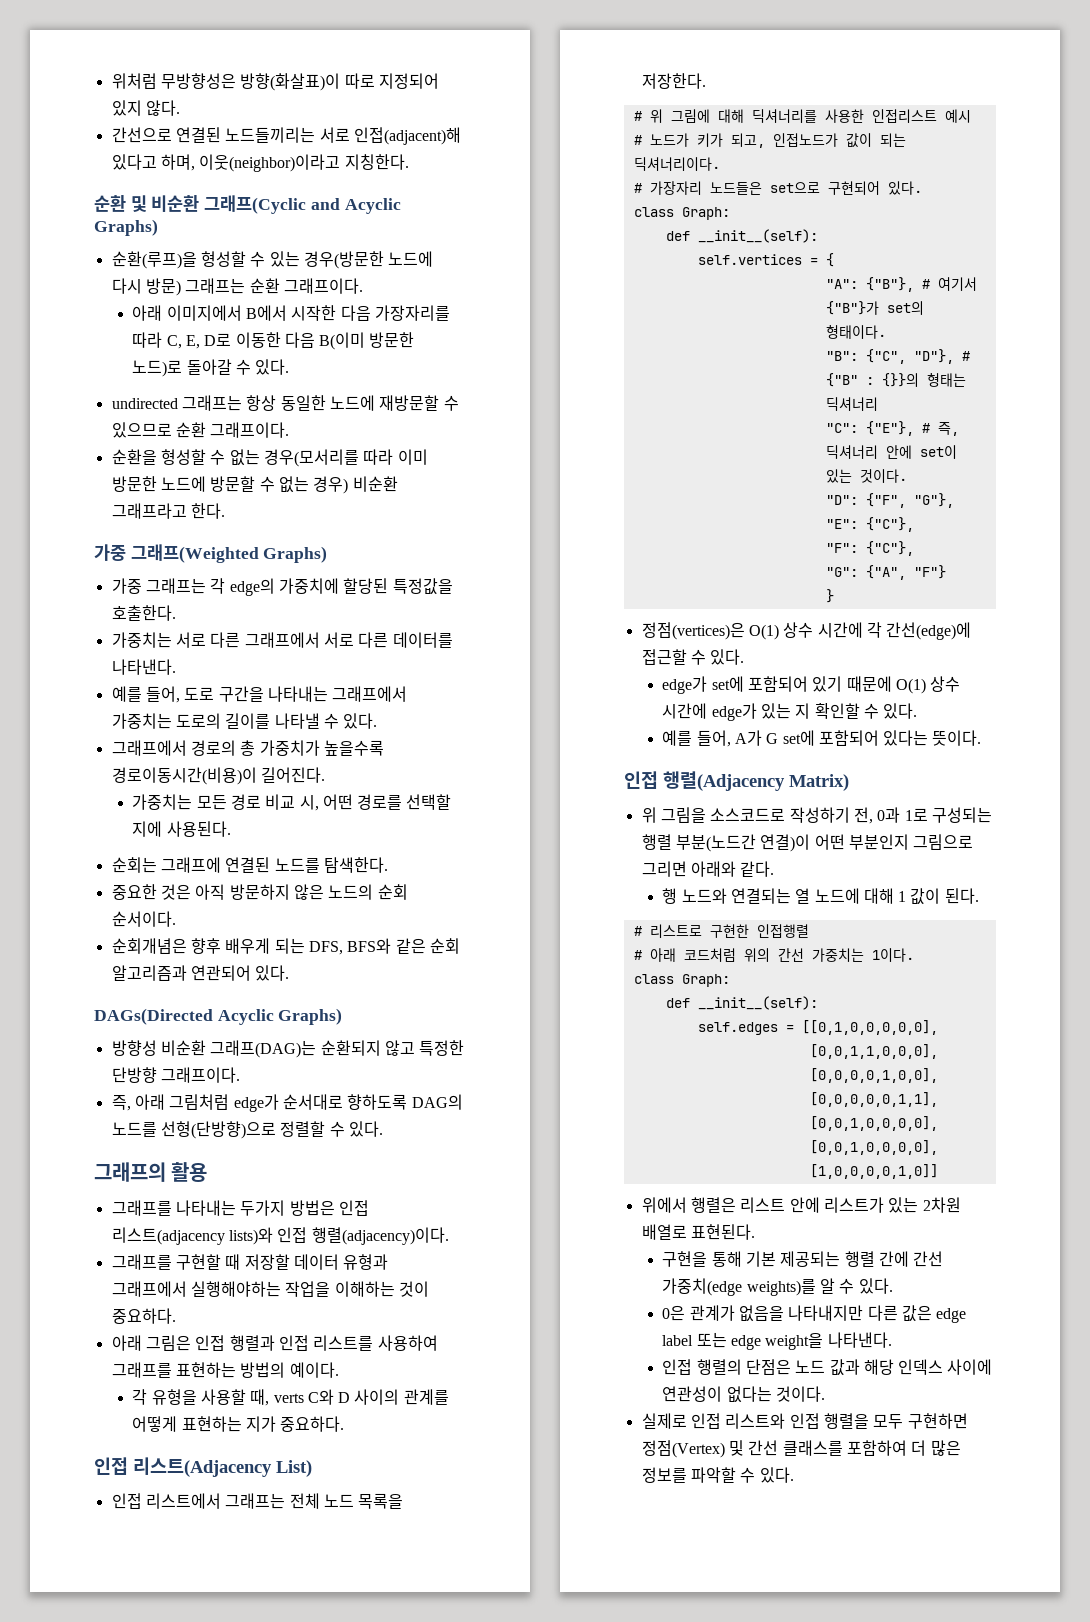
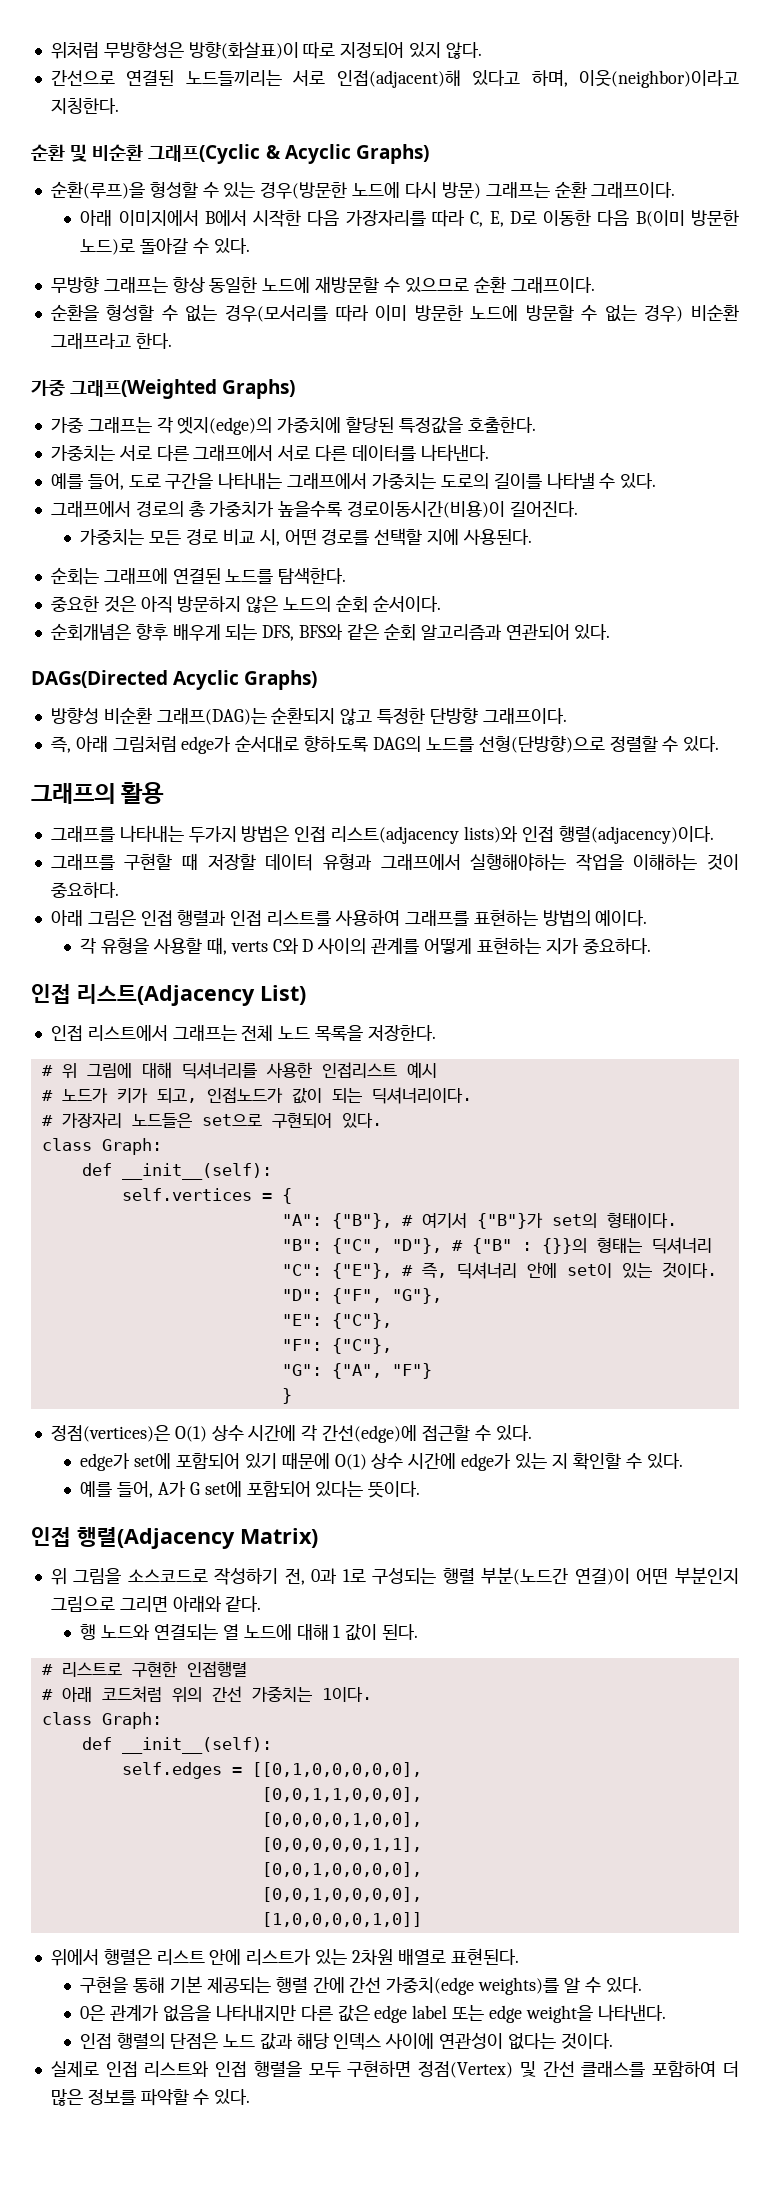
[310,198,340,210] and -> [265,145,281,159] &
[111,398,178,409] undirected -> [50,277,99,293] 무방향
[229,578,275,596] edge의 -> [177,417,273,435] 엣지(edge)의

